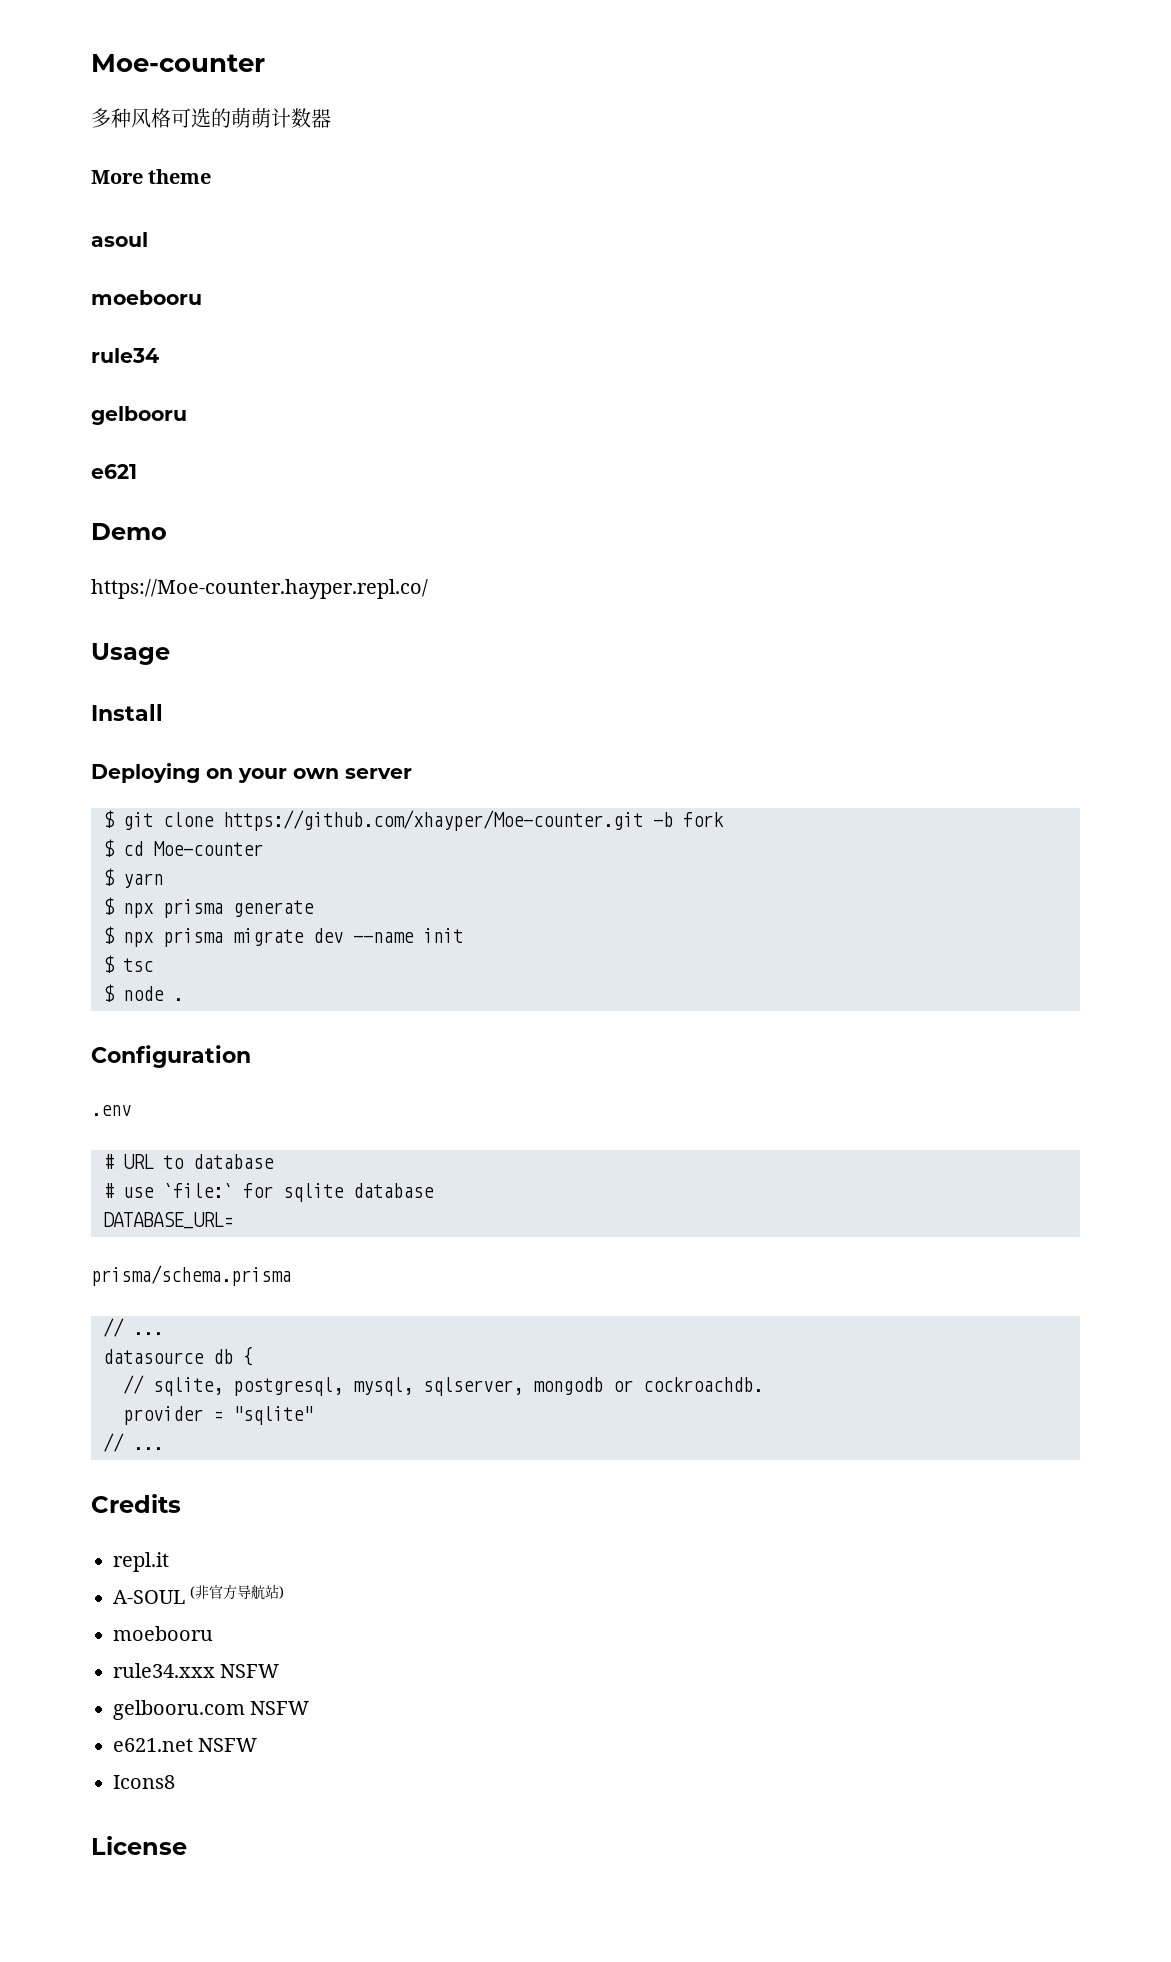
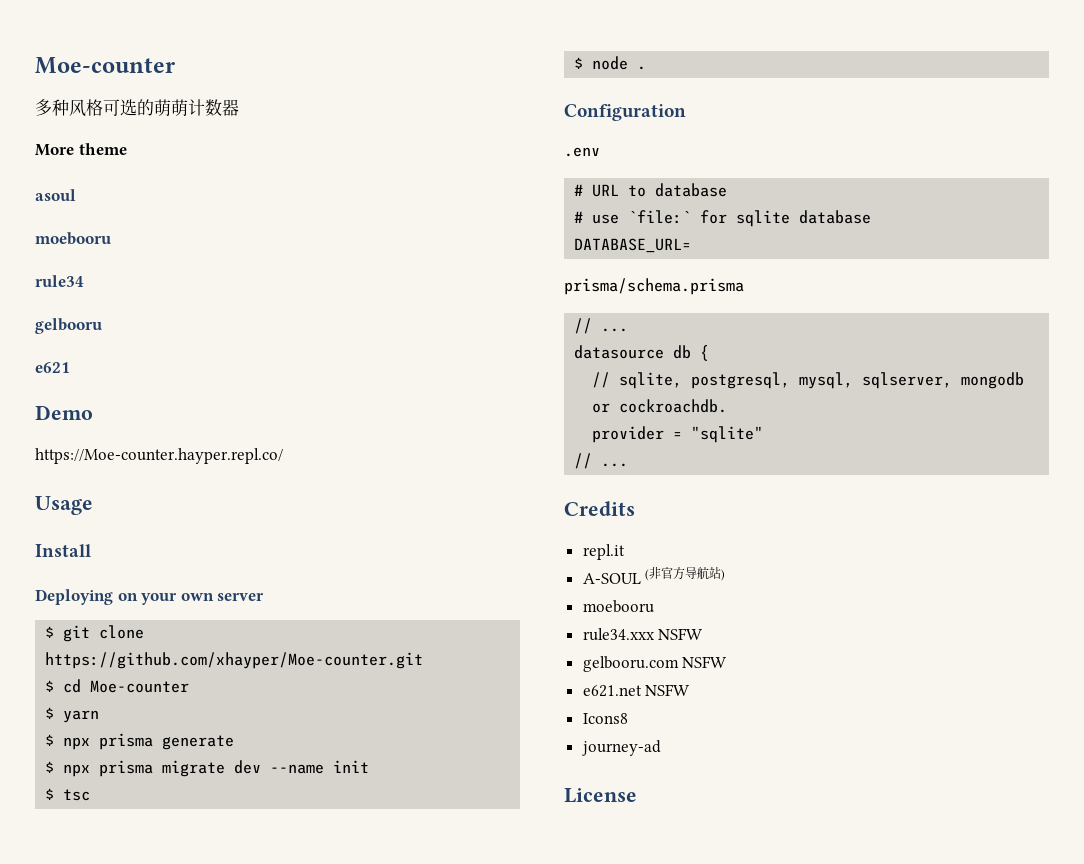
[653,812,724,827] -b fork -> (424, 660) none
(175, 1782) none -> [581,740,661,756] // journey-ad

